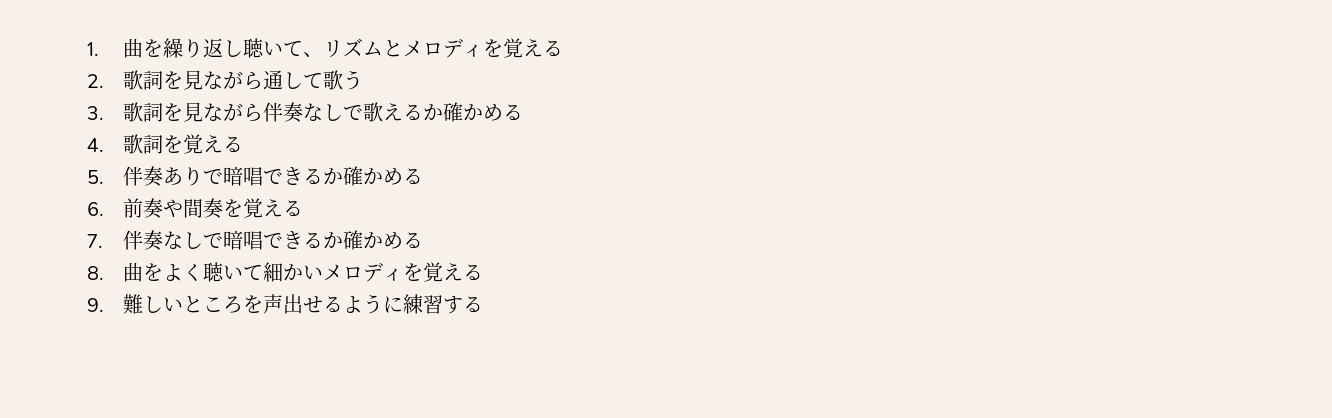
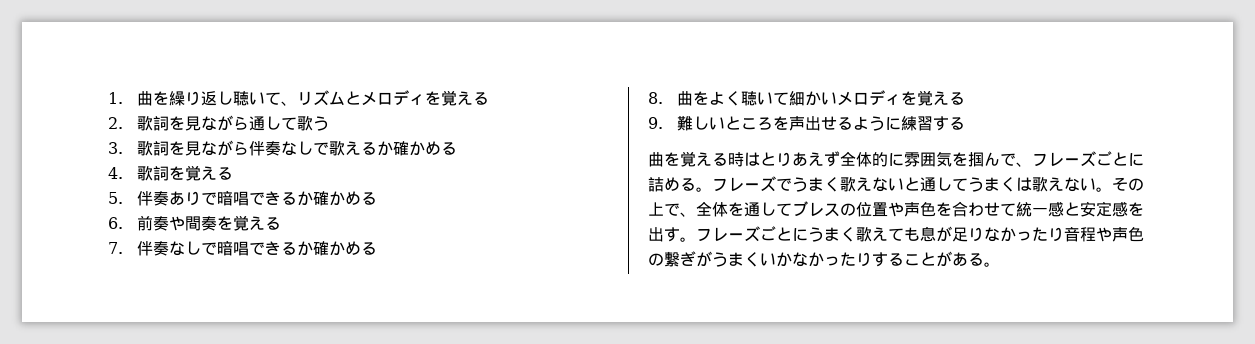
(483, 304) none -> [648,151,1144,167] [648,176,1144,192] [648,201,1144,217] [648,226,1144,242] [648,251,1000,267] // 曲を覚える時はとりあえず全体的に雰囲気を掴んで、フレーズごとに詰める。フレーズでうまく歌えないと通してうまくは歌えない。その上で、全体を通してブレスの位置や声色を合わせて統一感と安定感を出す。フレーズごとにうまく歌えても息が足りなかったり音程や声色の繋ぎがうまくいかなかったりすることがある。

